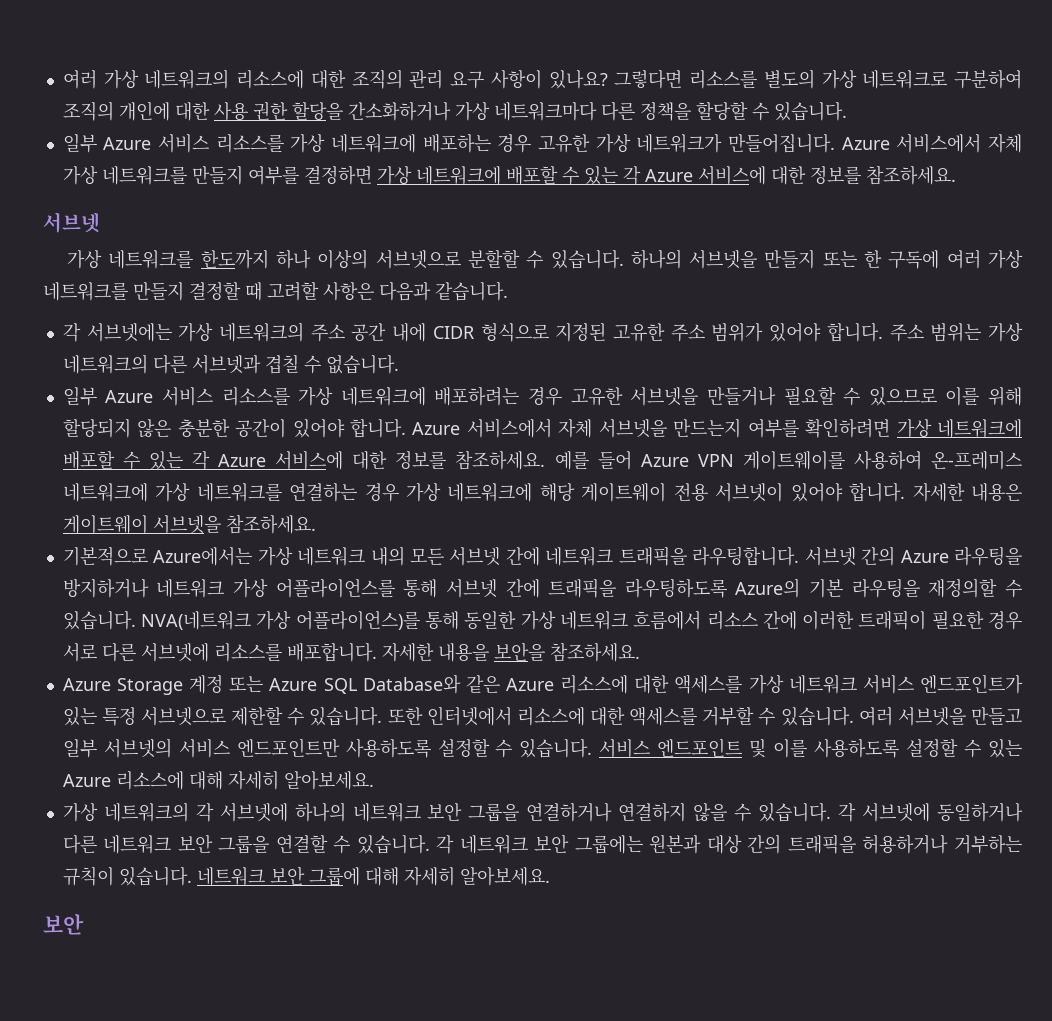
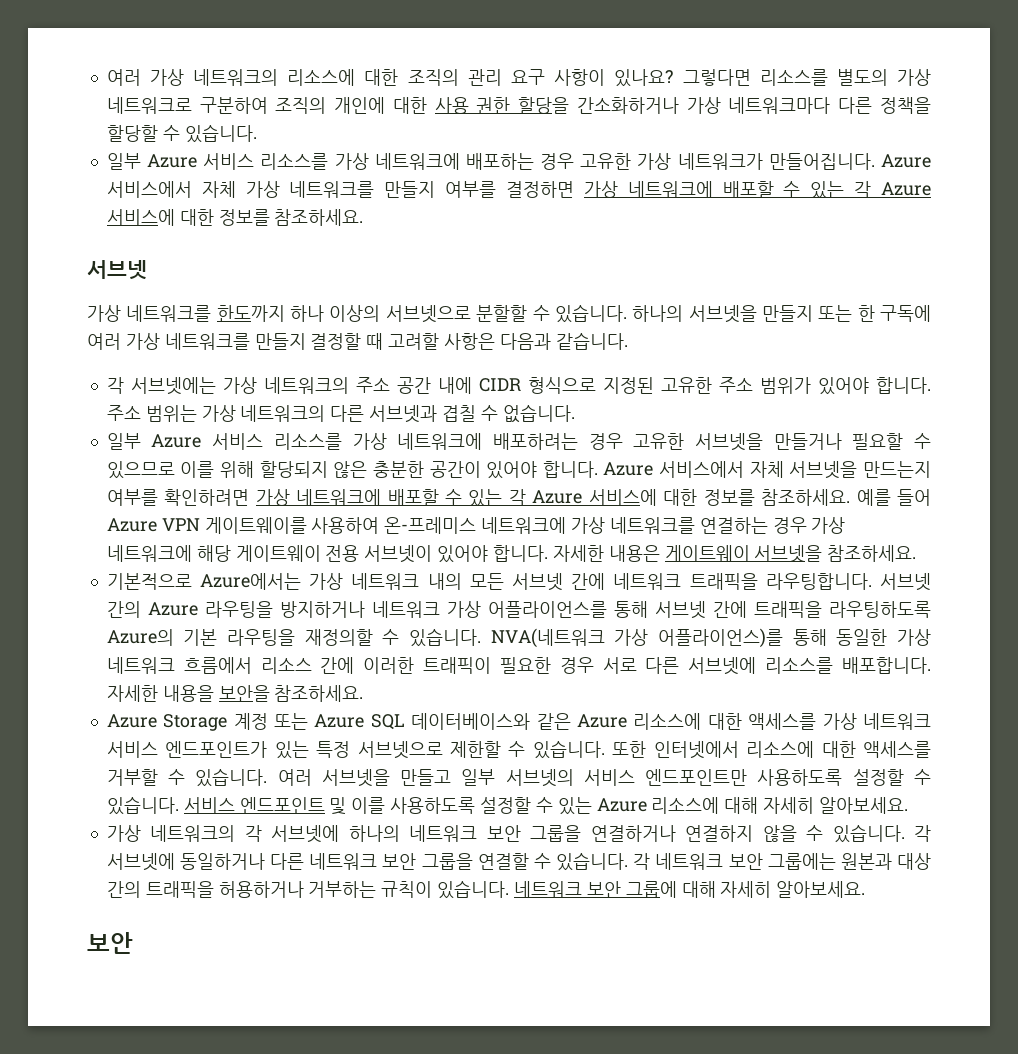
[362,674,461,694] Database와 -> [411,713,531,730] 데이터베이스와

